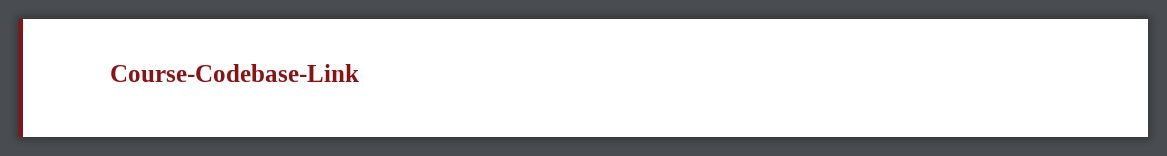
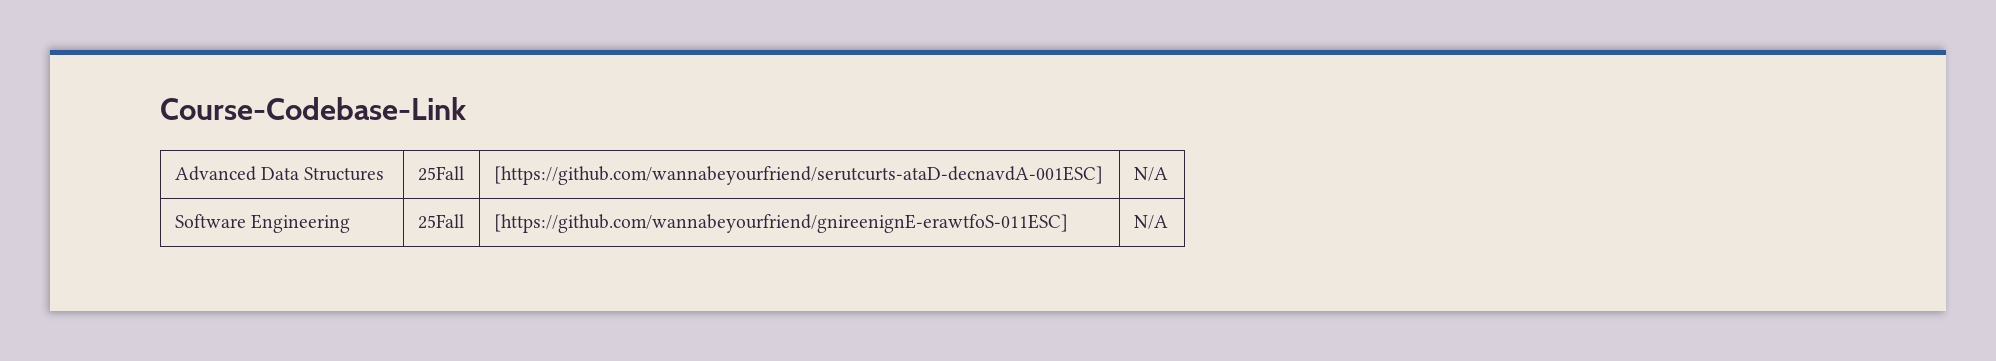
(359, 73) none -> [174,166,385,181] [417,166,464,181] [493,166,1103,185] [1133,167,1168,181] [174,214,351,233] [417,214,464,229] [493,214,1068,233] [1133,215,1168,229] // Advanced Data Structures | 25Fall | [https://github.com/wannabeyourfriend/serutcurts-ataD-decnavdA-001ESC] | N/A // Software Engineering | 25Fall | [https://github.com/wannabeyourfriend/gnireenignE-erawtfoS-011ESC] | N/A

